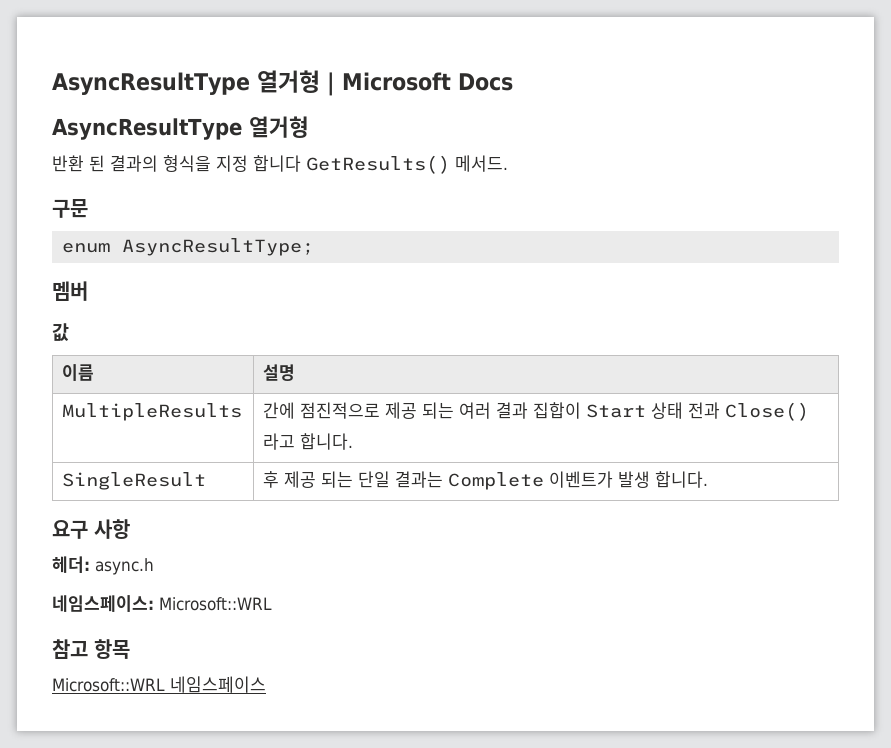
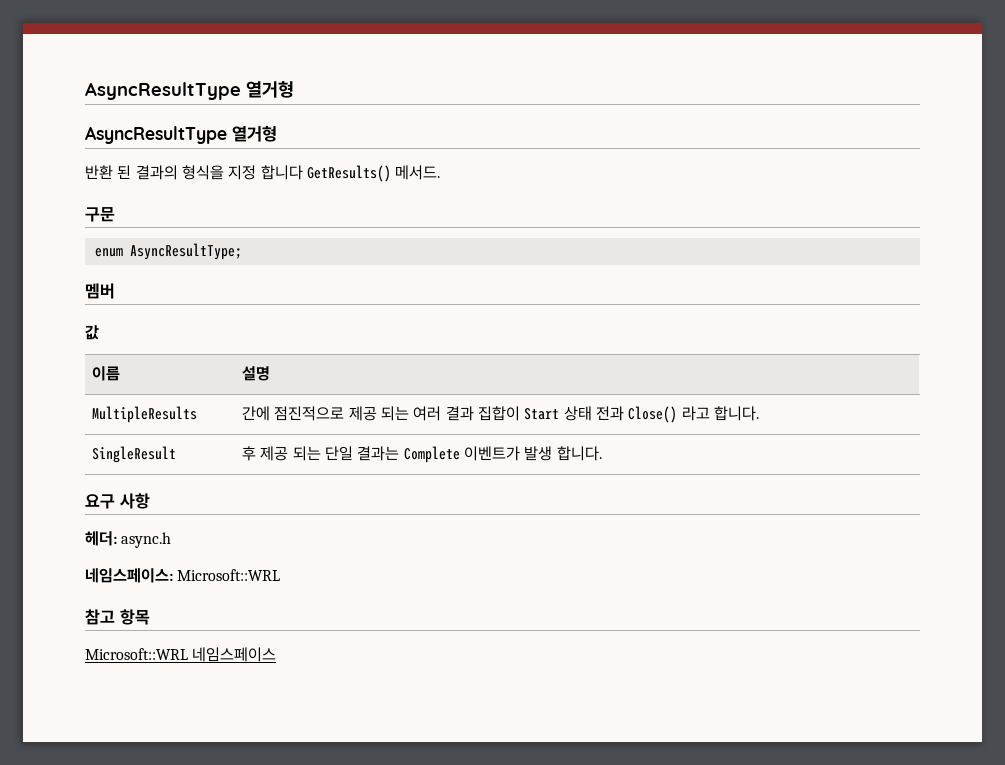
[52,70,513,96] AsyncResultType 열거형 | Microsoft Docs -> [85,81,294,100] AsyncResultType 열거형

